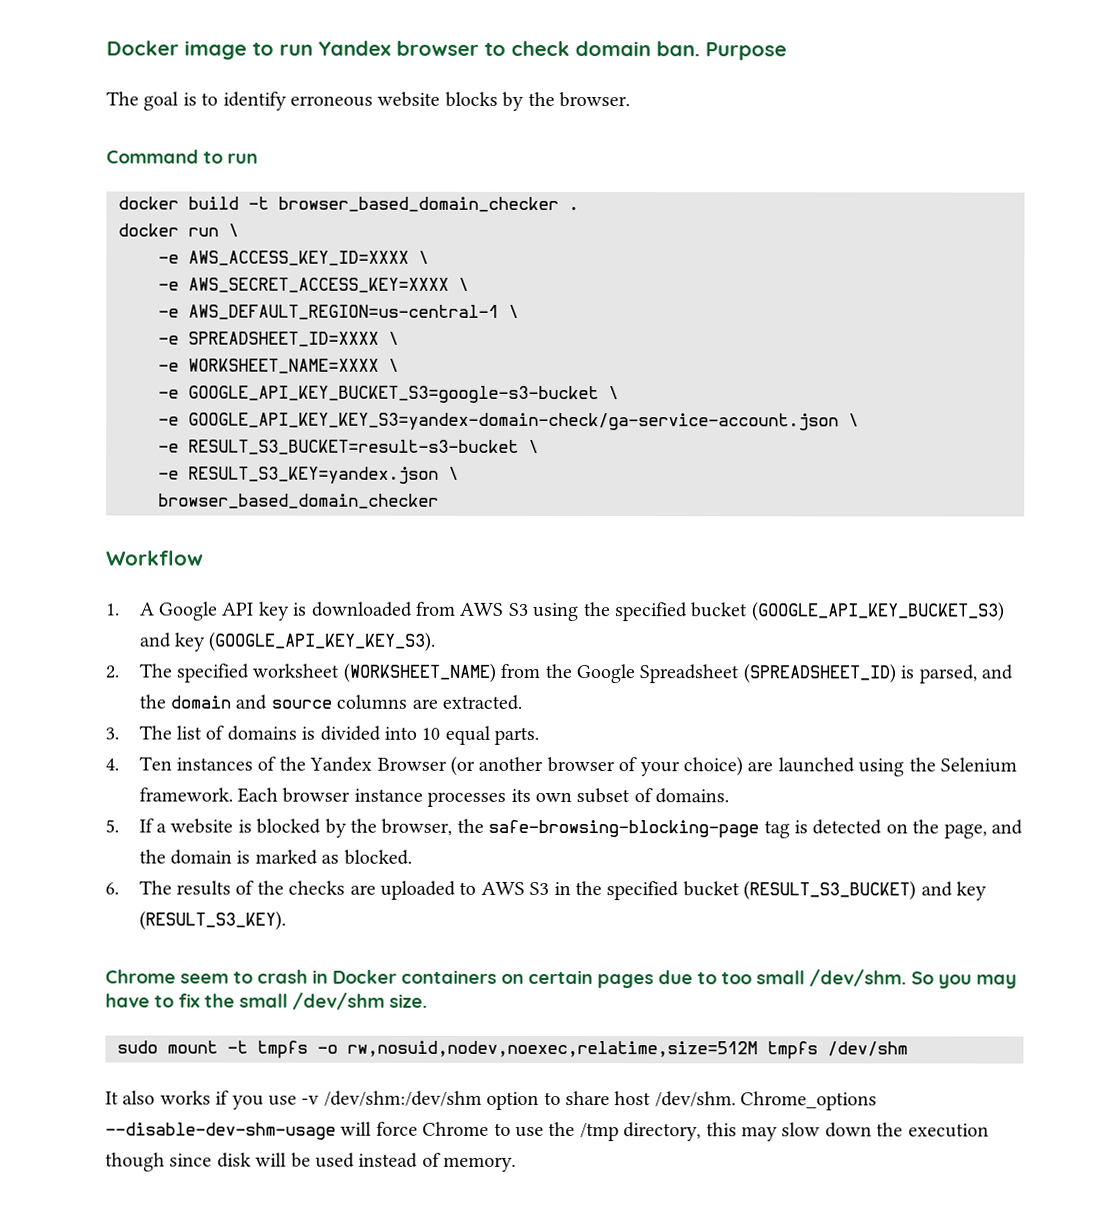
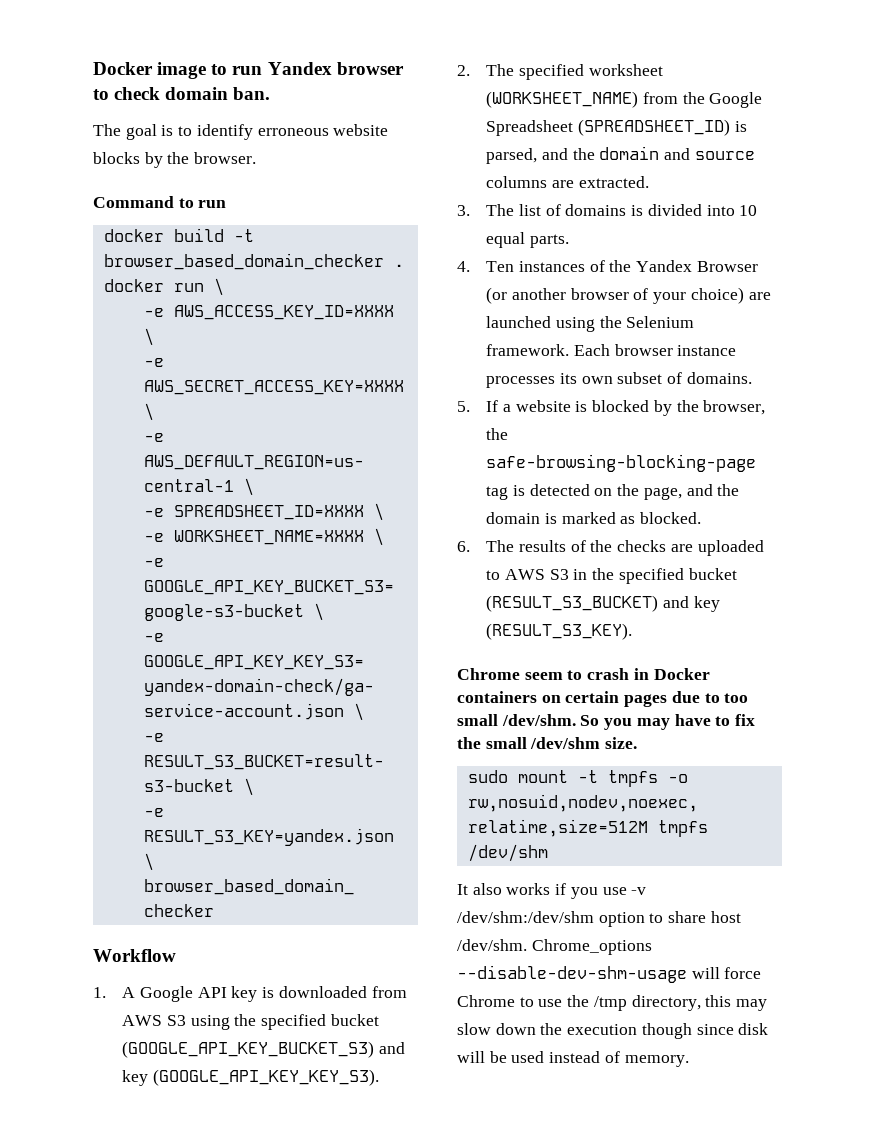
[705,42,787,61] Purpose -> (271, 93) none

